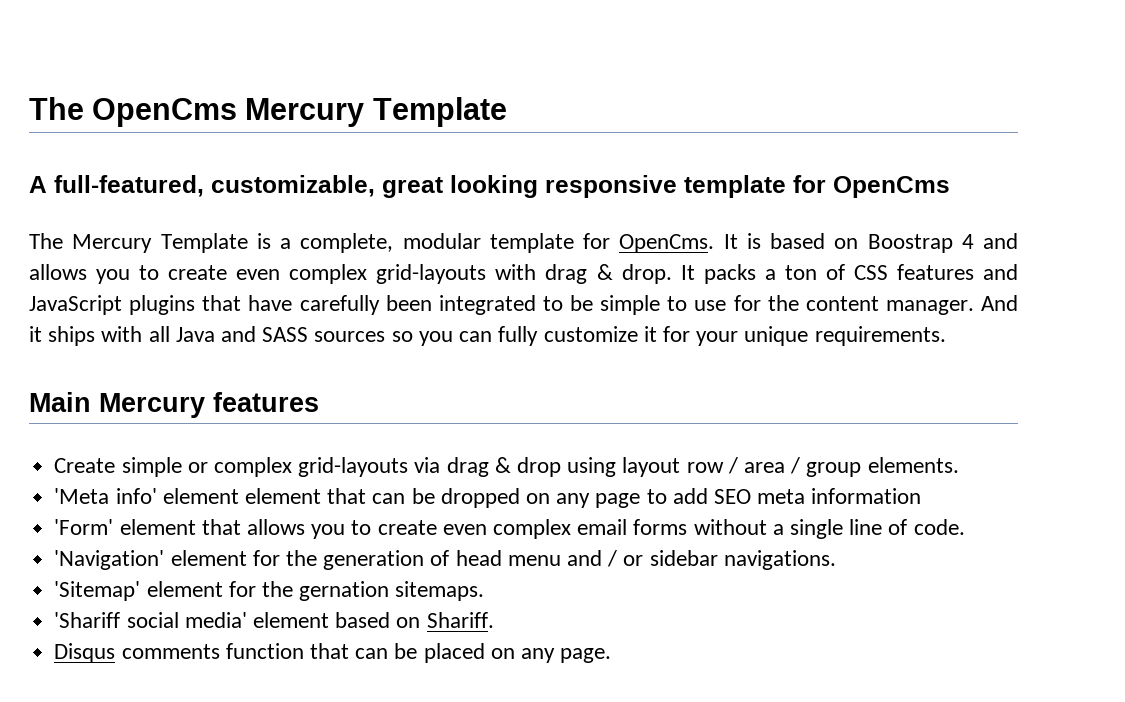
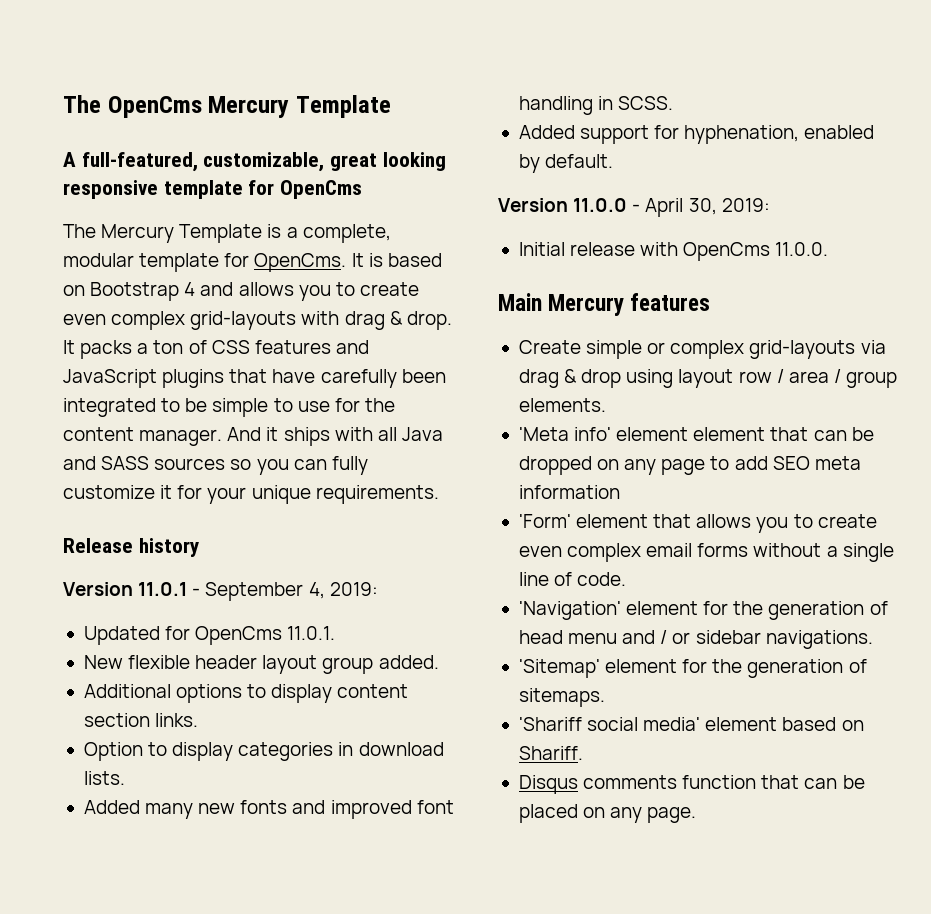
[867,234,953,253] Boostrap -> [90,282,180,301] Bootstrap
(946, 336) none -> [63,538,199,557] [63,582,378,601] [83,626,336,645] [83,655,439,674] [83,684,409,703] [83,713,199,727] [83,742,444,761] [83,771,125,785] [83,800,454,819] [518,96,674,115] [518,125,875,144] [518,154,614,173] [498,198,770,217] [518,242,829,261] // Release history // Version 11.0.1 - September 4, 2019: // Updated for OpenCms 11.0.1. // New flexible header layout group added. // Additional options to display content section links. // Option to display categories in download lists. // Added many new fonts and improved font handling in SCSS. // Added support for hyphenation, enabled by default. // Version 11.0.0 - April 30, 2019: // Initial release with OpenCms 11.0.0.
[299,581,390,601] gernation -> [747,659,867,678] generation of

